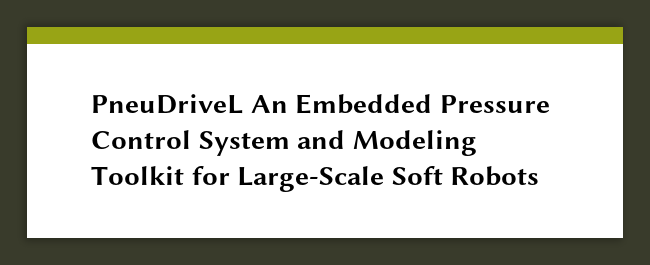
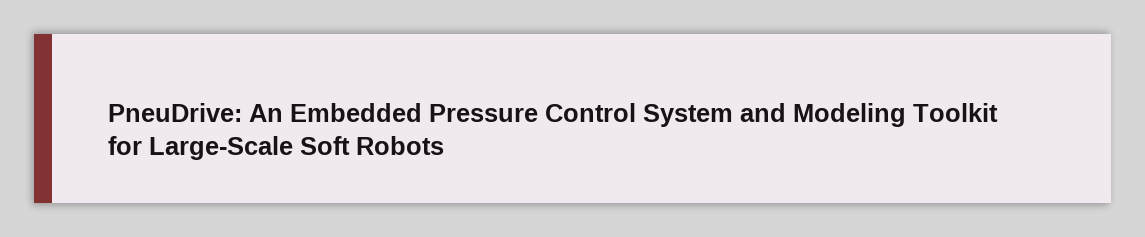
[91,94,243,114] PneuDriveL -> [108,103,242,122] PneuDrive:

